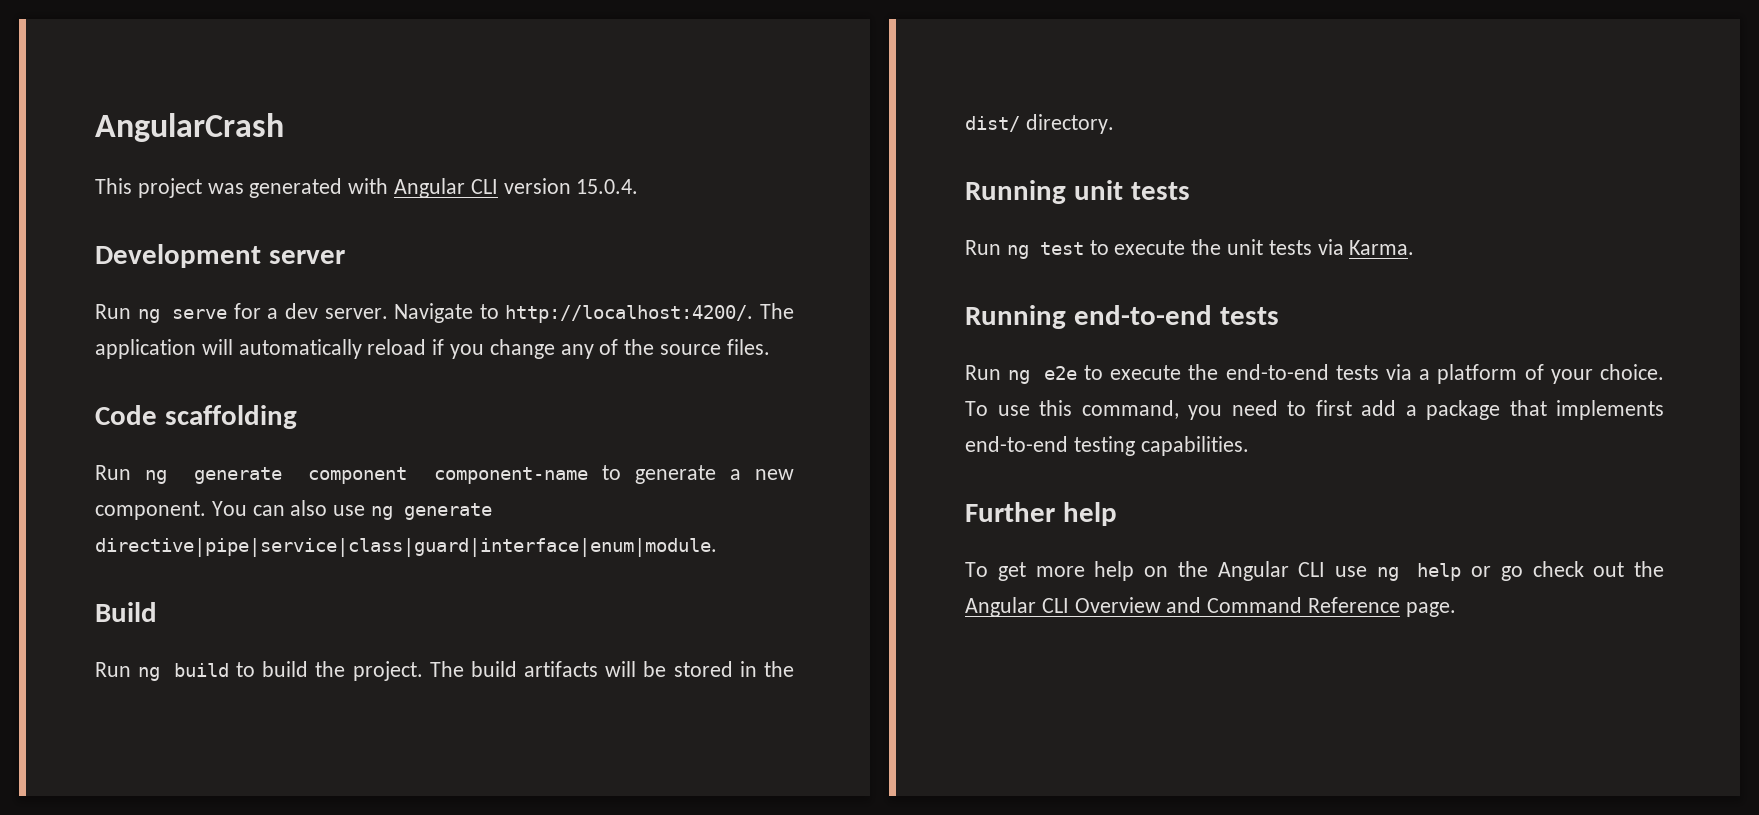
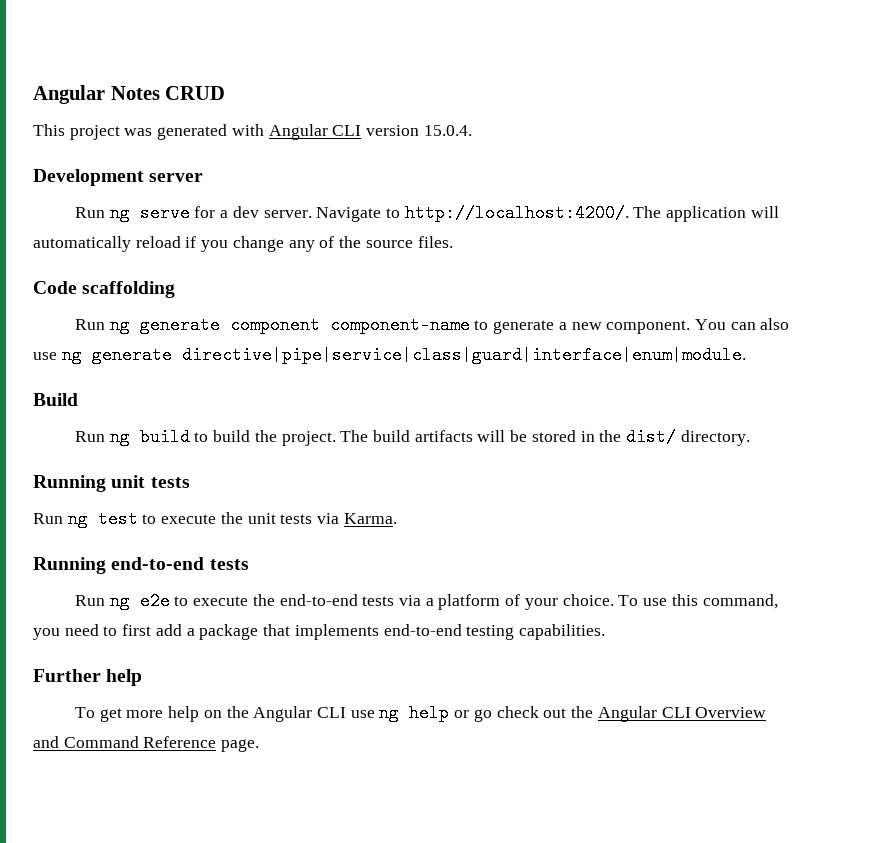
[95,113,284,142] AngularCrash -> [33,85,226,104] Angular Notes CRUD

